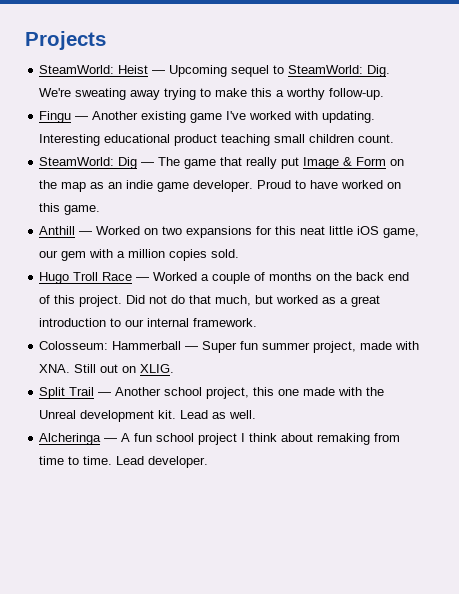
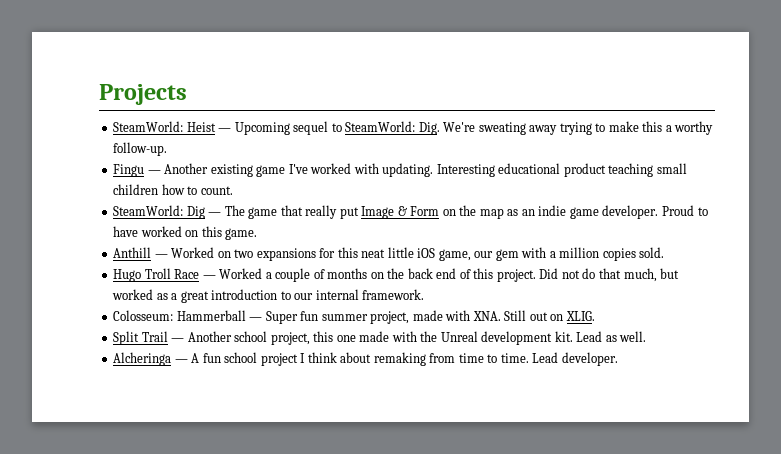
(355, 138) none -> [161,184,198,195] how to

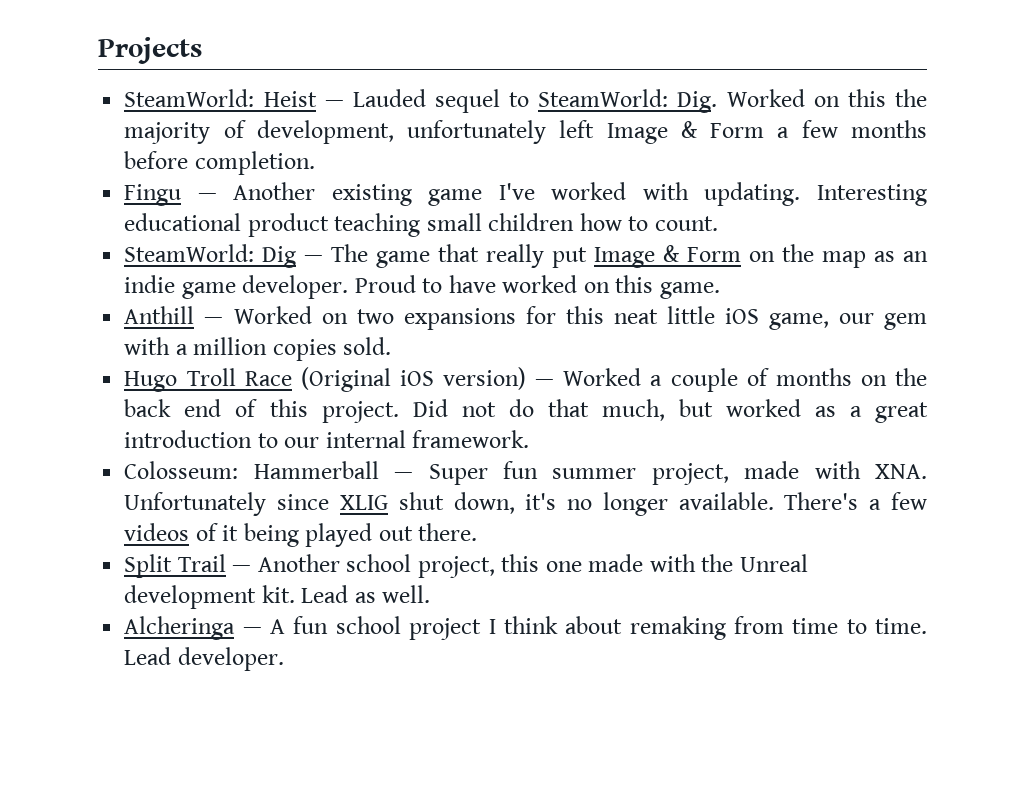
[234,122,290,135] Upcoming -> [352,89,426,107] Lauded
[443,121,714,135] [113,142,168,156] We're sweating away trying to make this a worthy follow-up. -> [726,89,927,107] [124,120,927,144] [124,151,315,175] Worked on this the majority of development, unfortunately left Image & Form a few months before completion.
(200, 274) none -> [300,367,527,392] (Original iOS version)
[504,310,595,321] Still out on XLIG. -> [124,492,927,516] [124,523,478,547] Unfortunately since XLIG shut down, it's no longer available. There's a few videos of it being played out there.

